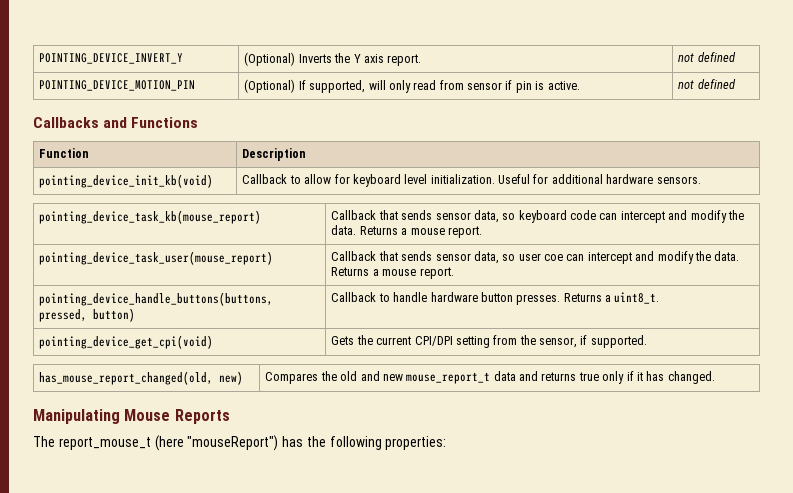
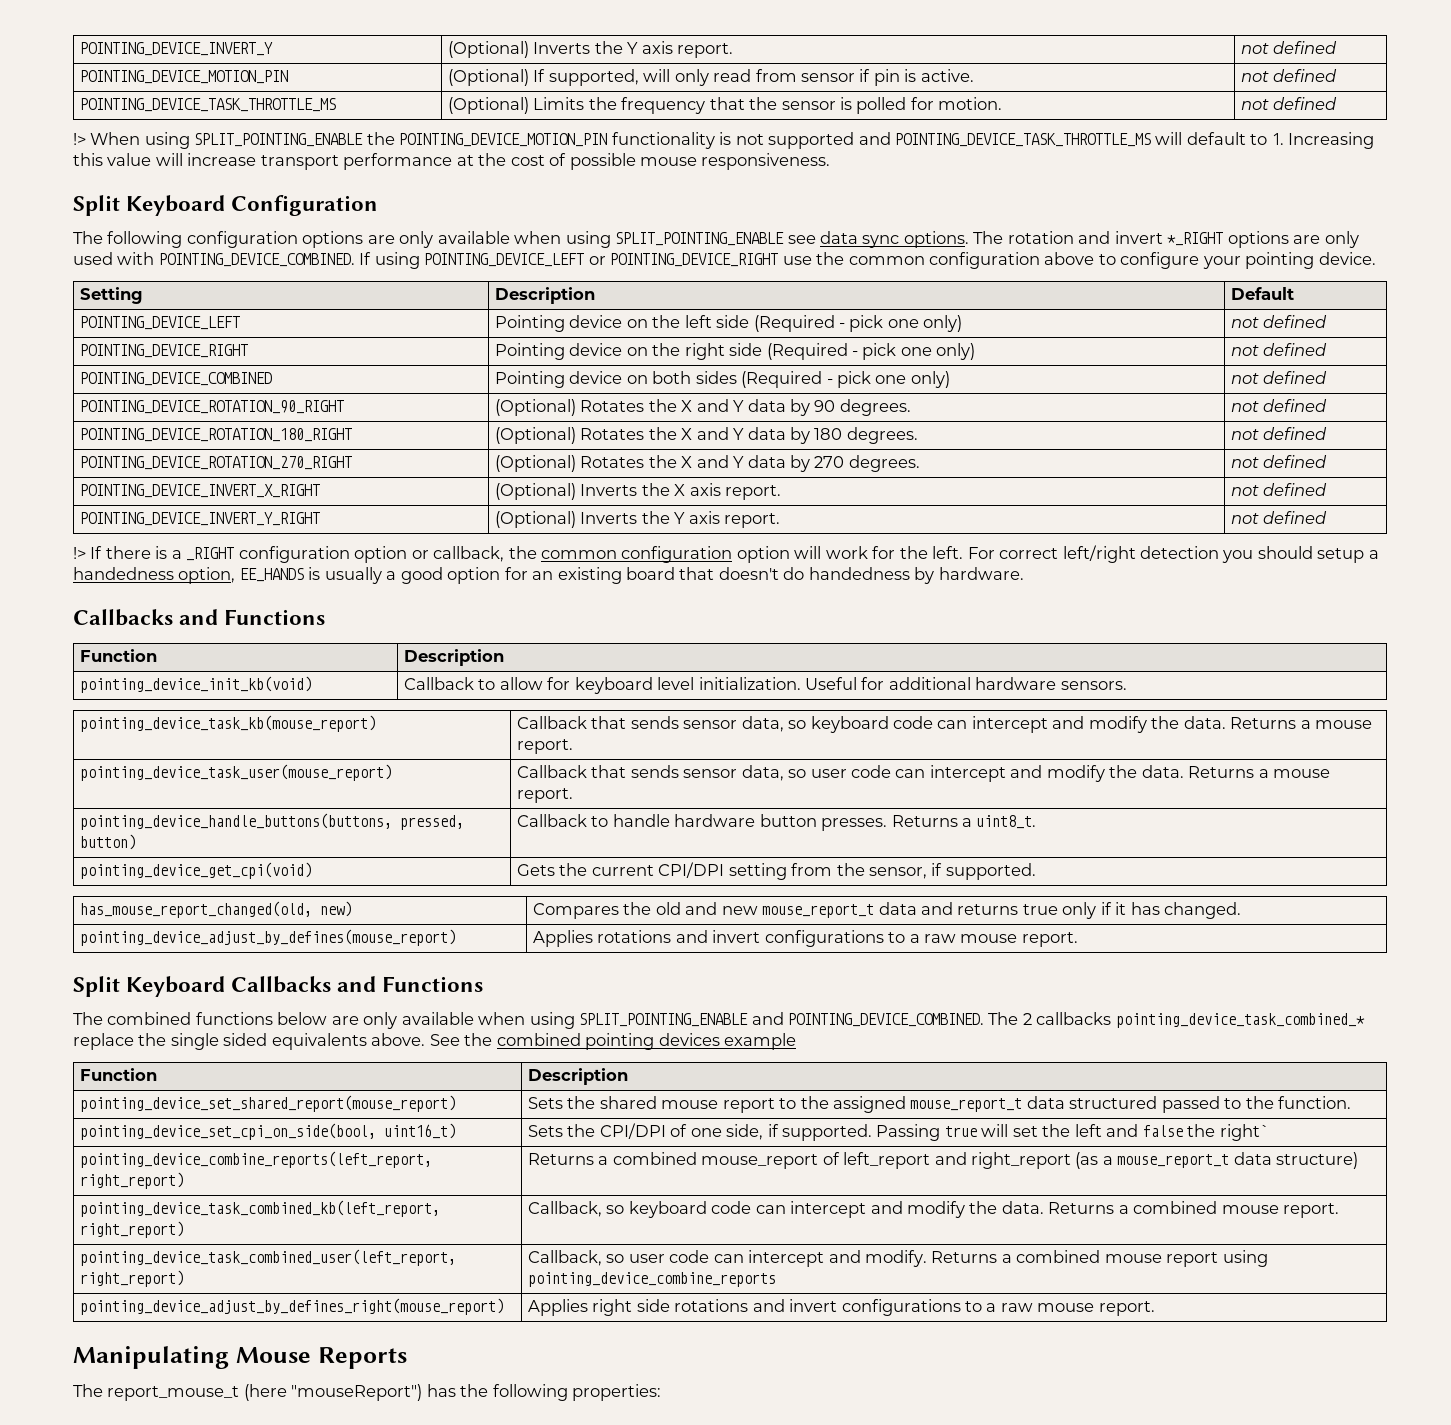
(736, 84) none -> [79,98,336,112] [447,97,1003,114] [1240,97,1338,110] [73,132,1375,149] [73,153,831,170] [73,195,379,216] [73,231,1359,248] [73,252,1376,269] [79,287,143,304] [494,287,595,304] [1230,287,1294,300] [79,316,240,330] [494,315,963,332] [1230,315,1328,328] [79,344,248,358] [494,343,976,360] [1230,343,1328,356] [79,372,272,386] [494,371,950,388] [1230,371,1328,384] [79,400,344,414] [494,399,911,416] [1230,399,1328,412] [79,428,352,442] [494,427,918,444] [1230,427,1328,440] [79,456,352,470] [494,455,920,472] [1230,455,1328,468] [79,484,320,498] [494,483,782,500] [1230,483,1328,496] [79,512,320,526] [494,511,781,528] [1230,511,1328,524] [73,545,1379,563] [73,567,1024,584] // POINTING_DEVICE_TASK_THROTTLE_MS | (Optional) Limits the frequency that the sensor is polled for motion. | not defined // !> When using SPLIT_POINTING_ENABLE the POINTING_DEVICE_MOTION_PIN functionality is not supported and POINTING_DEVICE_TASK_THROTTLE_MS will default to 1. Increasing this value will increase transport performance at the cost of possible mouse responsiveness. // Split Keyboard Configuration // The following configuration options are only available when using SPLIT_POINTING_ENABLE see data sync options. The rotation and invert *_RIGHT options are only used with POINTING_DEVICE_COMBINED. If using POINTING_DEVICE_LEFT or POINTING_DEVICE_RIGHT use the common configuration above to configure your pointing device. // Setting | Description | Default // POINTING_DEVICE_LEFT | Pointing device on the left side (Required - pick one only) | not defined // POINTING_DEVICE_RIGHT | Pointing device on the right side (Required - pick one only) | not defined // POINTING_DEVICE_COMBINED | Pointing device on both sides (Required - pick one only) | not defined // POINTING_DEVICE_ROTATION_90_RIGHT | (Optional) Rotates the X and Y data by 90 degrees. | not defined // POINTING_DEVICE_ROTATION_180_RIGHT | (Optional) Rotates the X and Y data by 180 degrees. | not defined // POINTING_DEVICE_ROTATION_270_RIGHT | (Optional) Rotates the X and Y data by 270 degrees. | not defined // POINTING_DEVICE_INVERT_X_RIGHT | (Optional) Inverts the X axis report. | not defined // POINTING_DEVICE_INVERT_Y_RIGHT | (Optional) Inverts the Y axis report. | not defined // !> If there is a _RIGHT configuration option or callback, the common configuration option will work for the left. For correct left/right detection you should setup a handedness option, EE_HANDS is usually a good option for an existing board that doesn't do handedness by hardware.
[544,254,564,261] coe -> [851,765,892,778] code
(715, 377) none -> [79,929,456,946] [532,930,1078,947] [73,976,484,997] [73,1012,1365,1029] [73,1033,797,1050] [79,1068,157,1081] [527,1068,628,1085] [79,1095,456,1112] [527,1096,1352,1113] [79,1123,456,1140] [527,1123,1270,1141] [79,1151,432,1168] [79,1172,184,1189] [527,1152,1359,1169] [79,1200,440,1217] [79,1221,184,1238] [527,1201,1340,1218] [79,1249,456,1266] [79,1270,184,1287] [527,1250,1268,1267] [527,1272,776,1287] [79,1298,504,1315] [527,1299,1155,1316] // pointing_device_adjust_by_defines(mouse_report) | Applies rotations and invert configurations to a raw mouse report. // Split Keyboard Callbacks and Functions // The combined functions below are only available when using SPLIT_POINTING_ENABLE and POINTING_DEVICE_COMBINED. The 2 callbacks pointing_device_task_combined_* replace the single sided equivalents above. See the combined pointing devices example // Function | Description // pointing_device_set_shared_report(mouse_report) | Sets the shared mouse report to the assigned mouse_report_t data structured passed to the function. // pointing_device_set_cpi_on_side(bool, uint16_t) | Sets the CPI/DPI of one side, if supported. Passing true will set the left and false the right` // pointing_device_combine_reports(left_report, right_report) | Returns a combined mouse_report of left_report and right_report (as a mouse_report_t data structure) // pointing_device_task_combined_kb(left_report, right_report) | Callback, so keyboard code can intercept and modify the data. Returns a combined mouse report. // pointing_device_task_combined_user(left_report, right_report) | Callback, so user code can intercept and modify. Returns a combined mouse report using pointing_device_combine_reports // pointing_device_adjust_by_defines_right(mouse_report) | Applies right side rotations and invert configurations to a raw mouse report.

